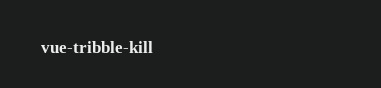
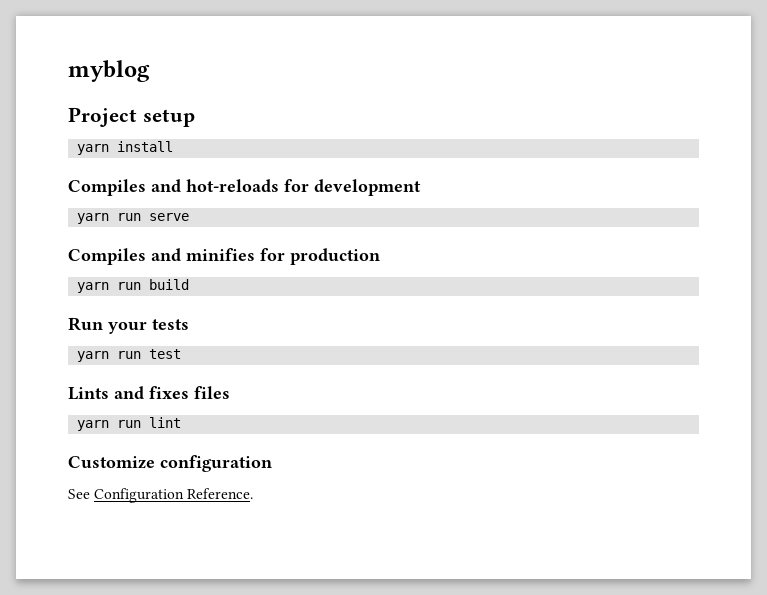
[41,41,153,53] vue-tribble-kill -> [68,60,150,82] [68,107,195,127] [77,141,174,155] [68,179,421,196] [77,213,190,224] [68,248,380,265] [77,279,190,293] [68,317,189,334] [77,349,182,362] [68,386,230,400] [77,417,182,431] [68,455,272,472] [68,488,254,503] myblog // Project setup // yarn install // Compiles and hot-reloads for development // yarn run serve // Compiles and minifies for production // yarn run build // Run your tests // yarn run test // Lints and fixes files // yarn run lint // Customize configuration // See Configuration Reference.

